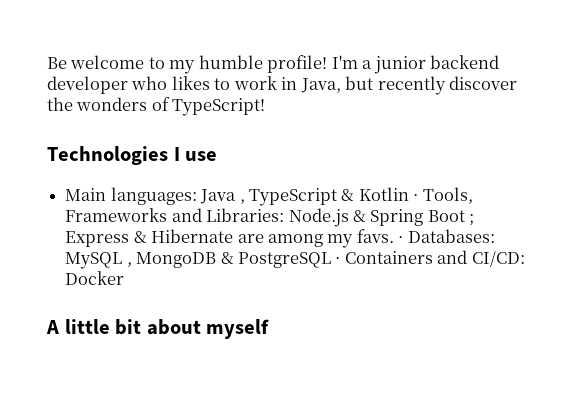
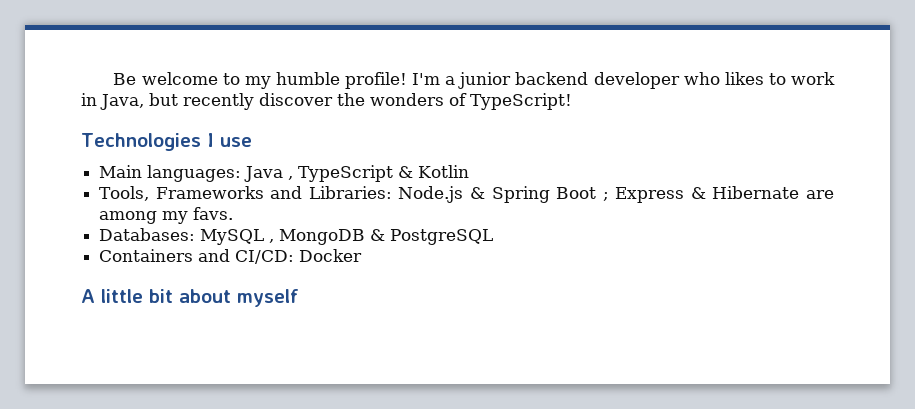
[413,194,419,201] · -> (470, 171) //
[398,236,404,243] · -> (234, 213) //
[335,257,341,264] · -> (494, 237) //

